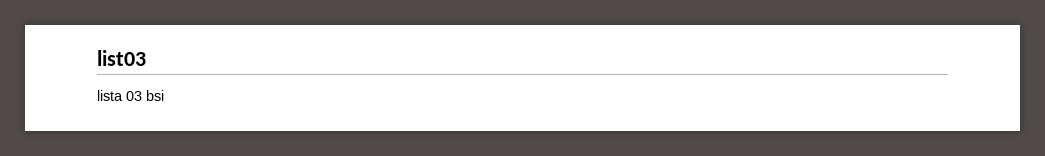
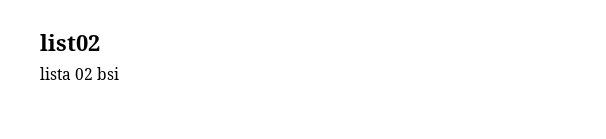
[97,50,146,66] list03 -> [40,34,100,51] list02
[126,91,142,101] 03 -> [75,68,94,80] 02

